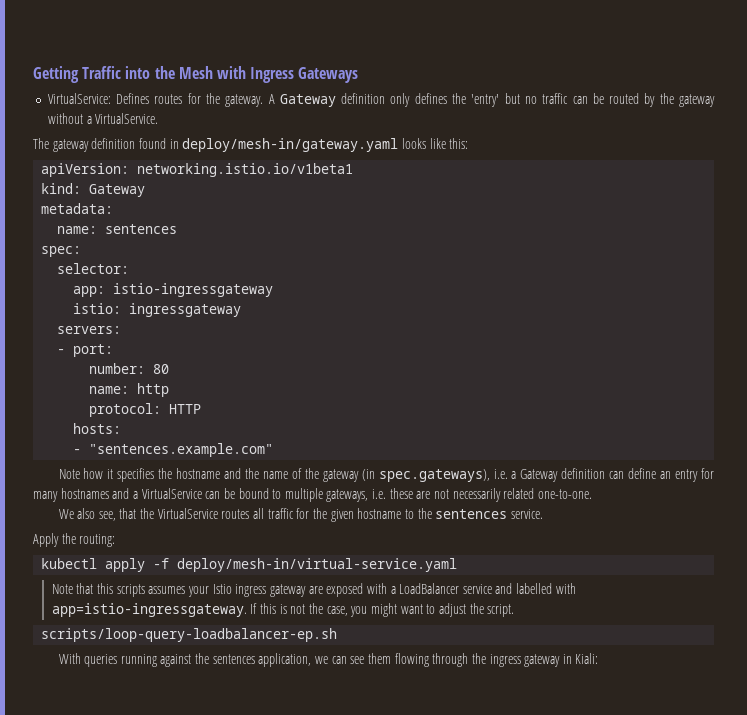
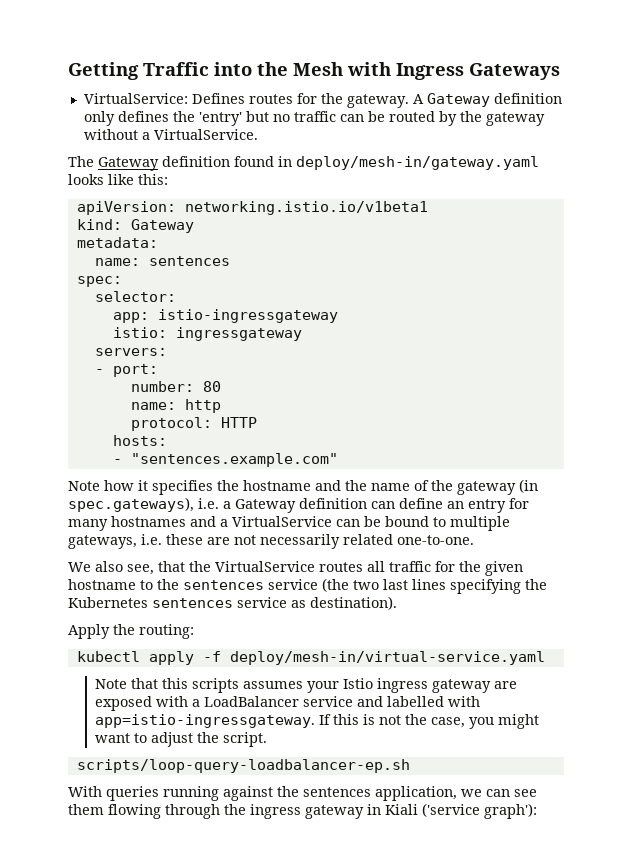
[52,139,89,152] gateway -> [98,157,159,171] Gateway
[510,509,543,519] service. -> [268,578,547,594] [68,596,397,610] service (the two last lines specifying the Kubernetes sentences service as destination).
[575,653,599,664] Kiali: -> [385,803,537,819] Kiali ('service graph'):

